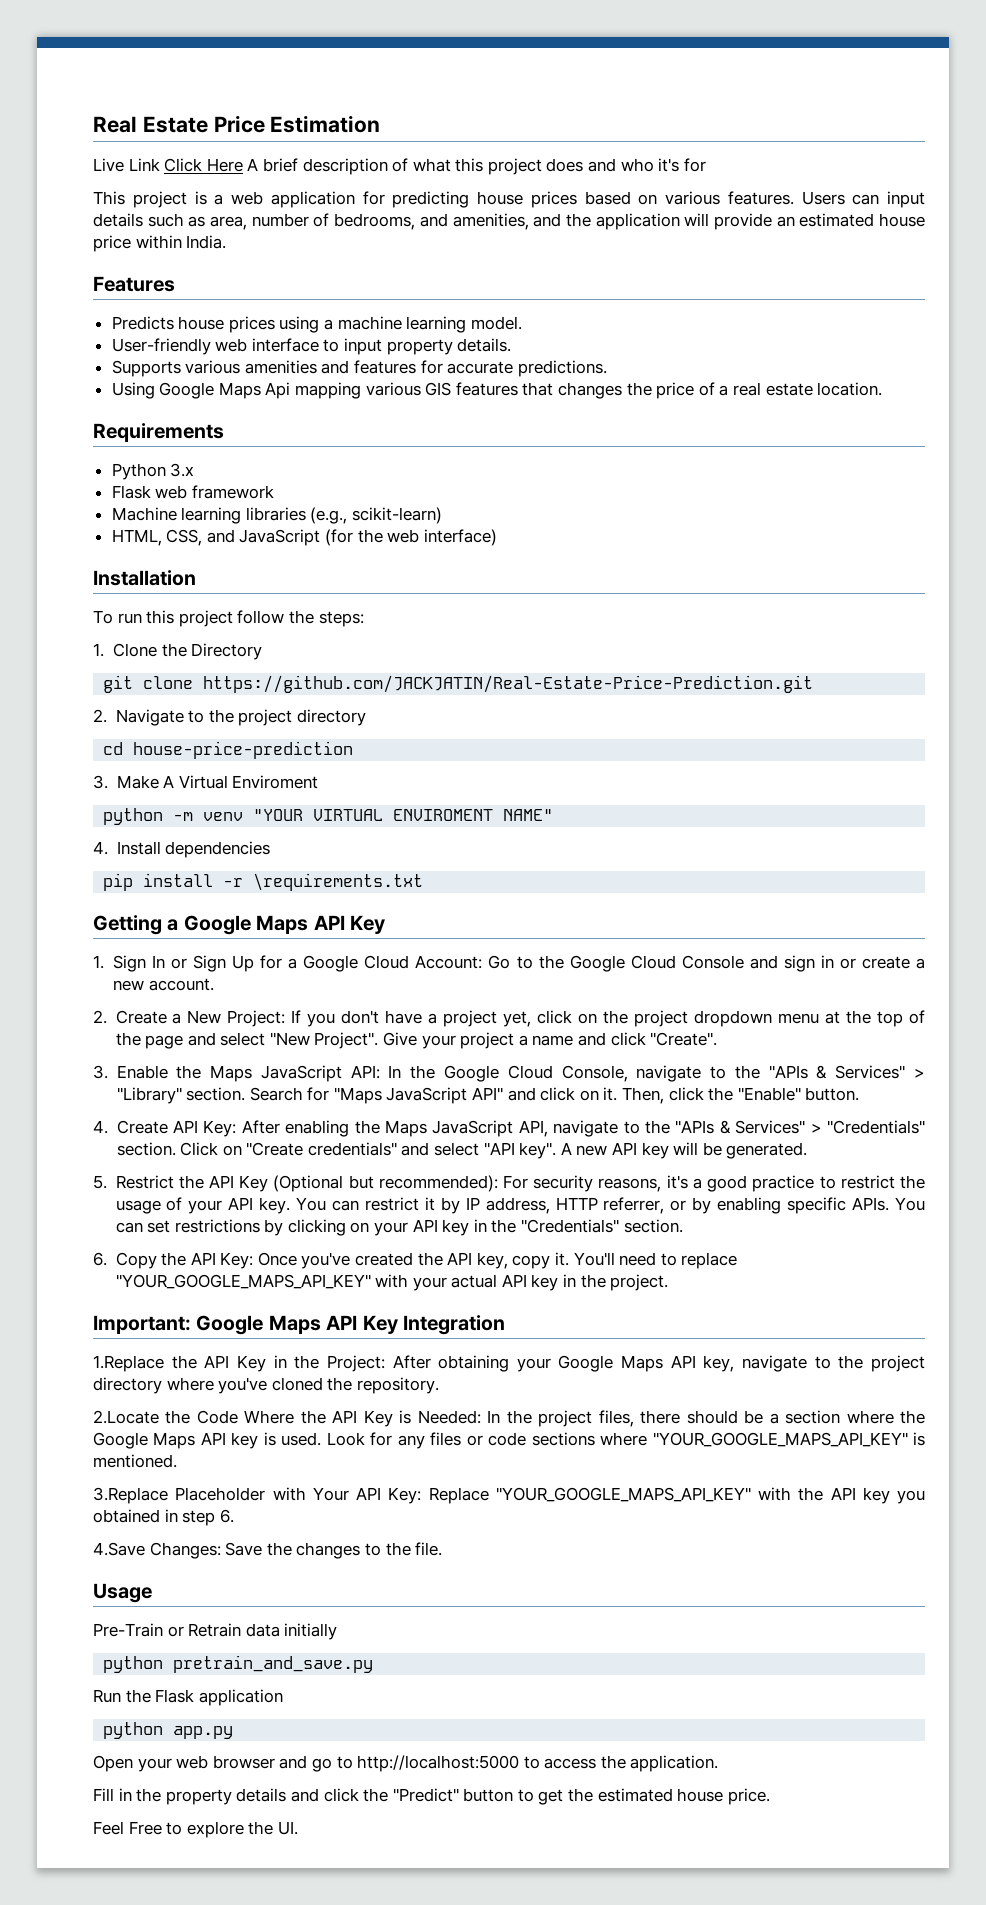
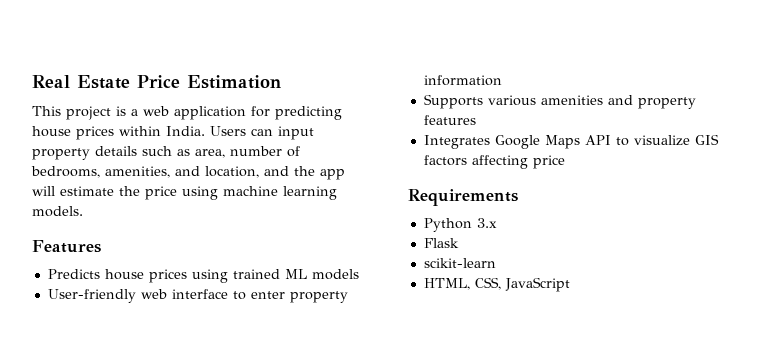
[93,158,706,175] // Live Link Click Here A brief description of what this project does and who it's for -> (281, 82) none
[584,191,794,205] based on various features. -> [119,126,205,136] within India.
(925, 199) none -> [32,148,90,160] property
[419,213,448,227] and -> (100, 172) none
[565,213,925,230] [93,235,227,252] the application will provide an estimated house price within India. -> [205,166,345,180] [32,186,337,200] [32,206,83,217] location, and the app will estimate the price using machine learning models.
[324,316,522,333] a machine learning model. -> [232,269,359,280] trained ML models
[344,338,512,355] input property details. -> [250,291,348,303] [423,75,502,86] enter property information
[354,360,607,377] [111,382,883,399] [93,423,224,442] [111,463,195,480] [111,485,274,499] [111,507,443,524] [111,529,497,546] [93,570,196,586] [93,610,364,627] [93,643,263,660] [103,675,814,693] [93,709,366,726] [103,741,354,759] [93,775,319,789] [103,808,554,825] [93,841,271,858] [103,873,424,891] [93,915,385,935] [93,955,926,972] [112,978,214,991] [93,1010,926,1027] [115,1032,718,1049] [93,1065,925,1082] [116,1087,860,1104] [93,1120,925,1137] [116,1142,808,1159] [93,1175,925,1192] [115,1197,926,1214] [115,1219,683,1236] [93,1252,738,1269] [115,1274,669,1291] [93,1315,505,1335] [93,1355,925,1372] [93,1377,439,1394] [93,1410,926,1427] [93,1432,925,1449] [93,1454,177,1468] [93,1487,925,1504] [93,1509,234,1526] [93,1542,443,1559] [93,1583,152,1603] [93,1623,338,1640] [103,1655,374,1673] [93,1689,283,1706] [103,1722,234,1739] [93,1755,719,1772] [93,1788,770,1805] [93,1821,298,1838] features for accurate predictions. // Using Google Maps Api mapping various GIS features that changes the price of a real estate location. // Requirements // Python 3.x // Flask web framework // Machine learning libraries (e.g., scikit-learn) // HTML, CSS, and JavaScript (for the web interface) // Installation // To run this project follow the steps: // 1. Clone the Directory // git clone https://github.com/JACKJATIN/Real-Estate-Price-Prediction.git // 2. Navigate to the project directory // cd house-price-prediction // 3. Make A Virtual Enviroment // python -m venv "YOUR VIRTUAL ENVIROMENT NAME" // 4. Install dependencies // pip install -r \requirements.txt // Getting a Google Maps API Key // 1. Sign In or Sign Up for a Google Cloud Account: Go to the Google Cloud Console and sign in or create a new account. // 2. Create a New Project: If you don't have a project yet, click on the project dropdown menu at the top of the page and select "New Project". Give your project a name and click "Create". // 3. Enable the Maps JavaScript API: In the Google Cloud Console, navigate to the "APIs & Services" > "Library" section. Search for "Maps JavaScript API" and click on it. Then, click the "Enable" button. // 4. Create API Key: After enabling the Maps JavaScript API, navigate to the "APIs & Services" > "Credentials" section. Click on "Create credentials" and select "API key". A new API key will be generated. // 5. Restrict the API Key (Optional but recommended): For security reasons, it's a good practice to restrict the usage of your API key. You can restrict it by IP address, HTTP referrer, or by enabling specific APIs. You can set restrictions by clicking on your API key in the "Credentials" section. // 6. Copy the API Key: Once you've created the API key, copy it. You'll need to replace "YOUR_GOOGLE_MAPS_API_KEY" with your actual API key in the project. // Important: Google Maps API Key Integration // 1.Replace the API Key in the Project: After obtaining your Google Maps API key, navigate to the project directory where you've cloned the repository. // 2.Locate the Code Where the API Key is Needed: In the project files, there should be a section where the Google Maps API key is used. Look for any files or code sections where "YOUR_GOOGLE_MAPS_API_KEY" is mentioned. // 3.Replace Placeholder with Your API Key: Replace "YOUR_GOOGLE_MAPS_API_KEY" with the API key you obtained in step 6. // 4.Save Changes: Save the changes to the file. // Usage // Pre-Train or Retrain data initially // python pretrain_and_save.py // Run the Flask application // python app.py // Open your web browser and go to http://localhost:5000 to access the application. // Fill in the property details and click the "Predict" button to get the estimated house price. // Feel Free to explore the UI. -> [637,97,696,109] [423,115,476,125] [423,134,719,149] [423,155,565,169] [408,189,518,206] [423,218,497,232] [423,238,459,248] [423,258,496,268] [423,277,570,292] property features // Integrates Google Maps API to visualize GIS factors affecting price // Requirements // Python 3.x // Flask // scikit-learn // HTML, CSS, JavaScript

